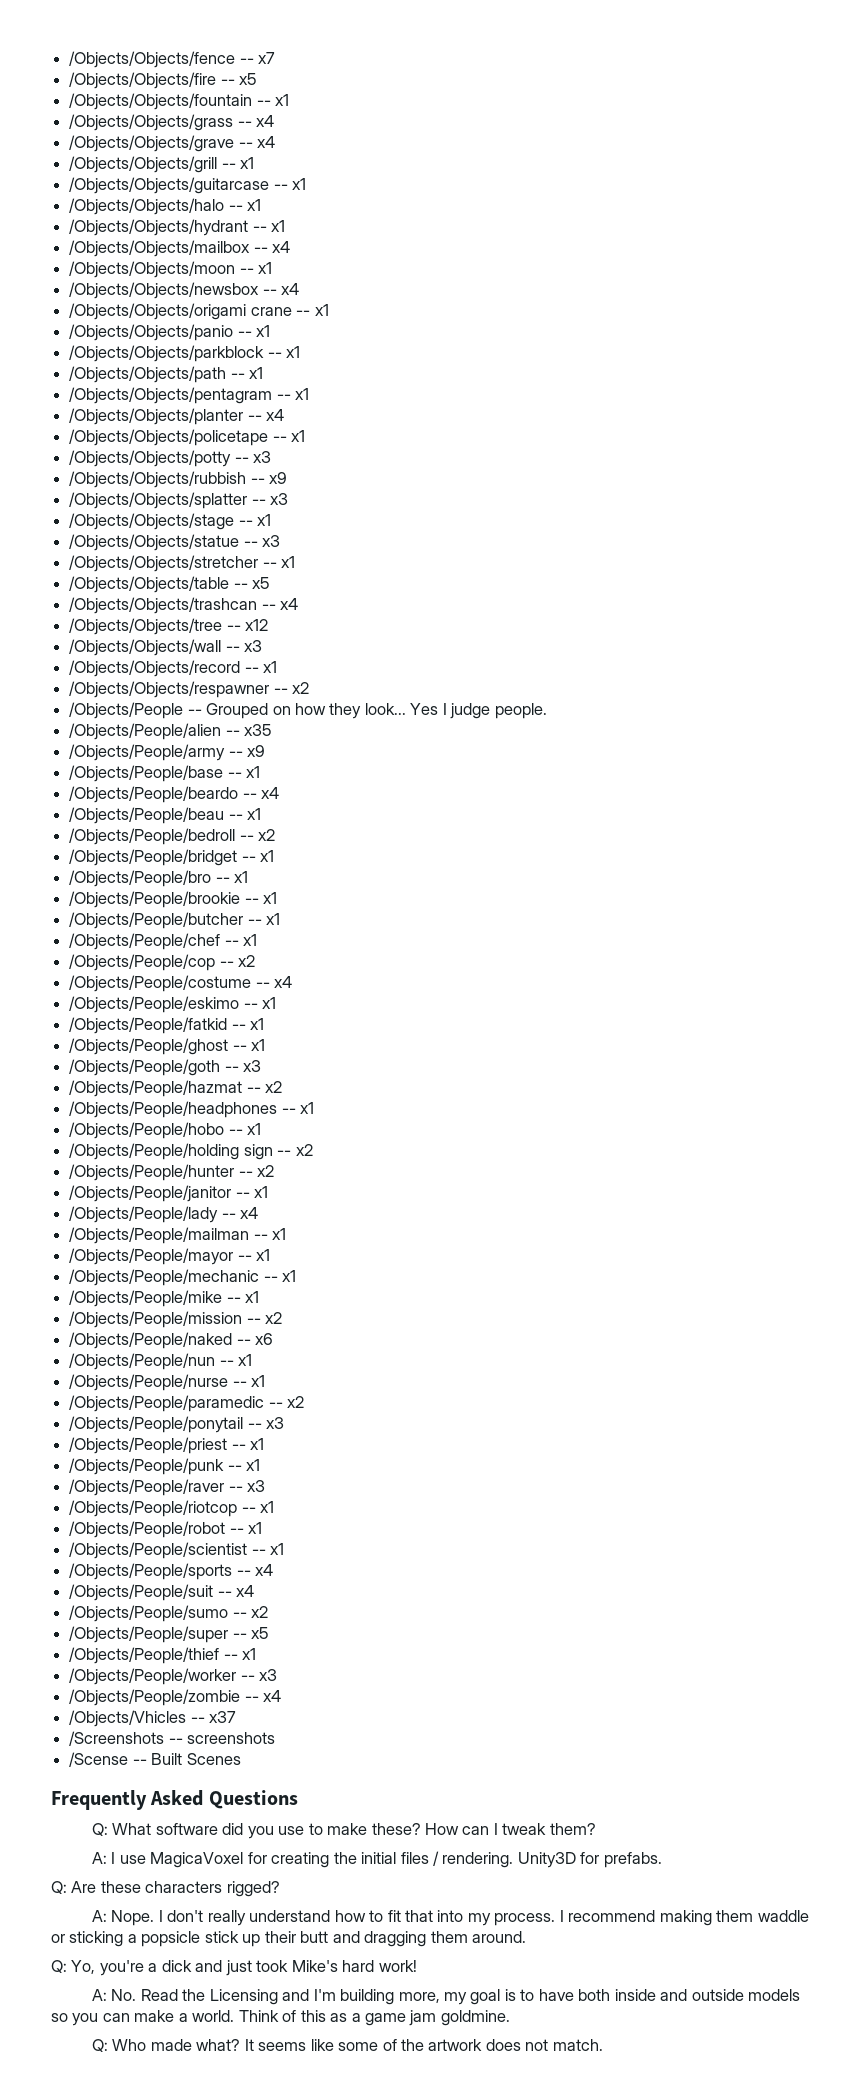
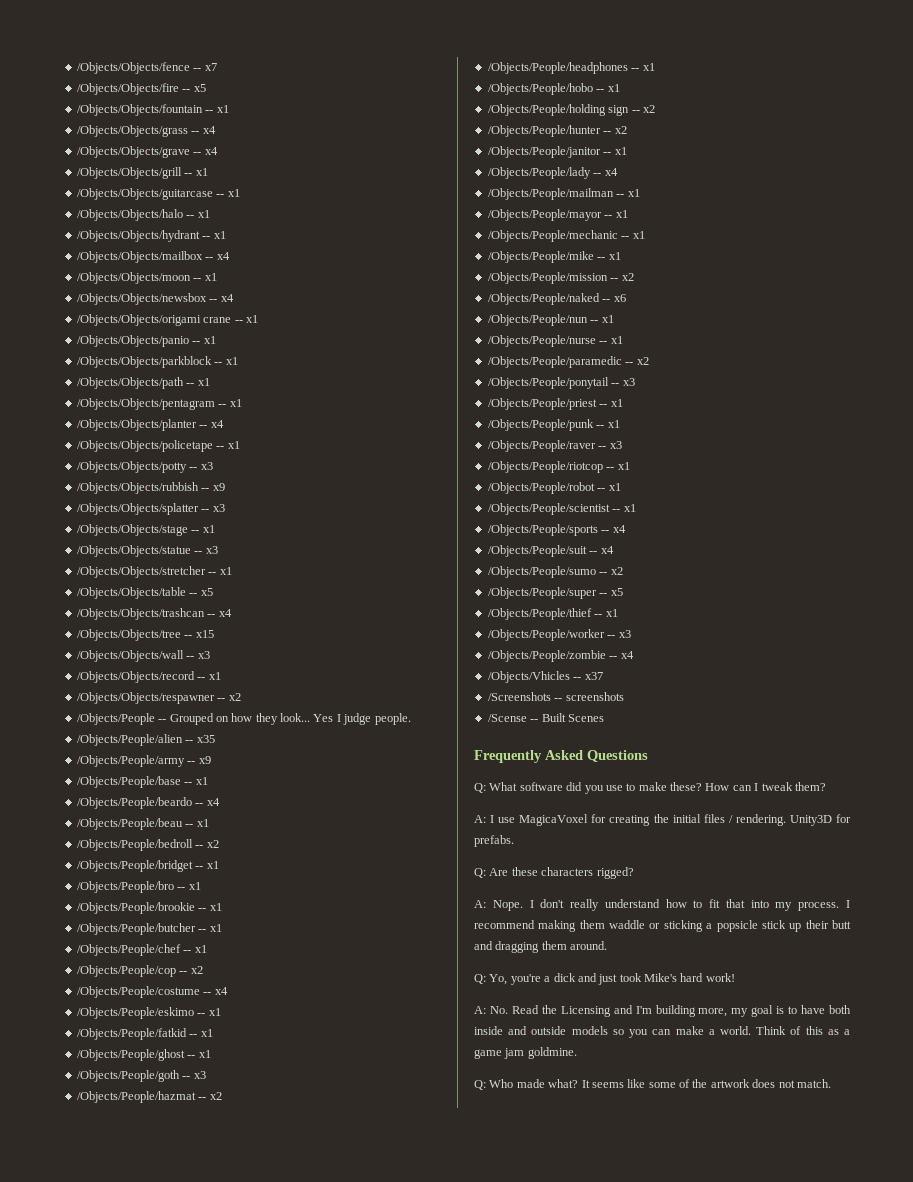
[245,619,269,631] x12 -> [195,630,214,638] x15

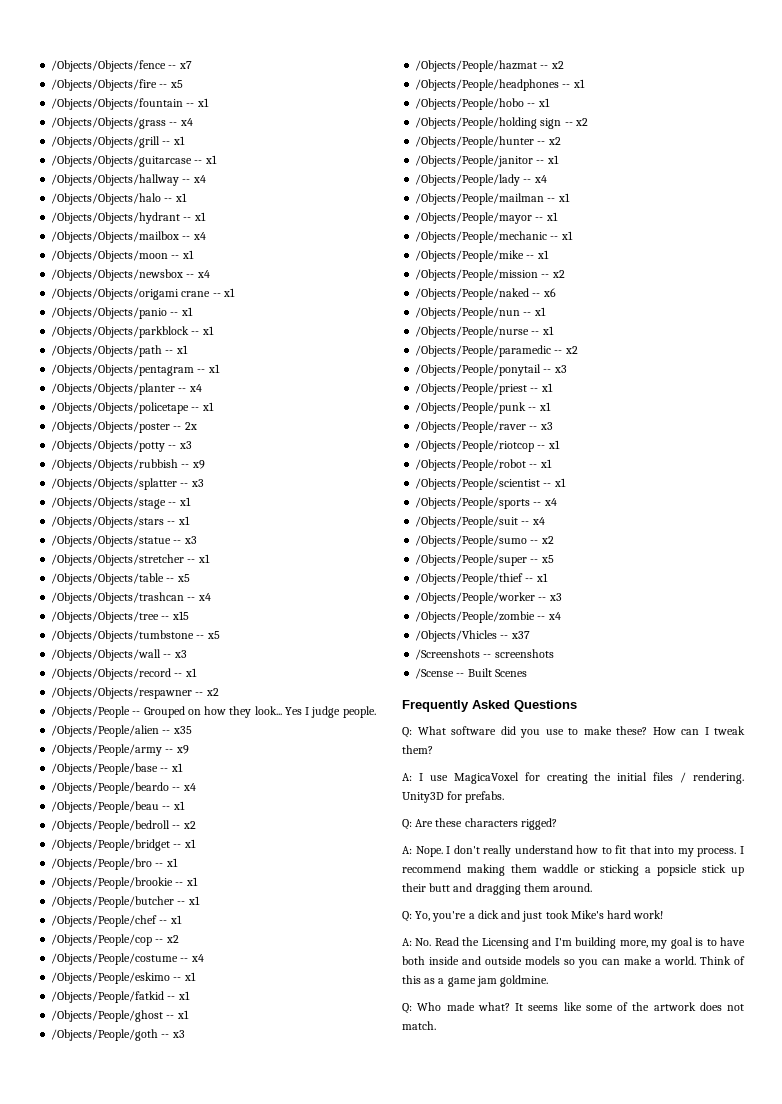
[76,146,218,158] // /Objects/Objects/grave -- x4 -> (193, 122) none
(240, 193) none -> [51,174,206,186] // /Objects/Objects/hallway -- x4
(240, 445) none -> [51,421,197,433] // /Objects/Objects/poster -- 2x
(215, 529) none -> [51,516,190,528] // /Objects/Objects/stars -- x1
(214, 634) none -> [51,630,220,642] // /Objects/Objects/tumbstone -- x5

